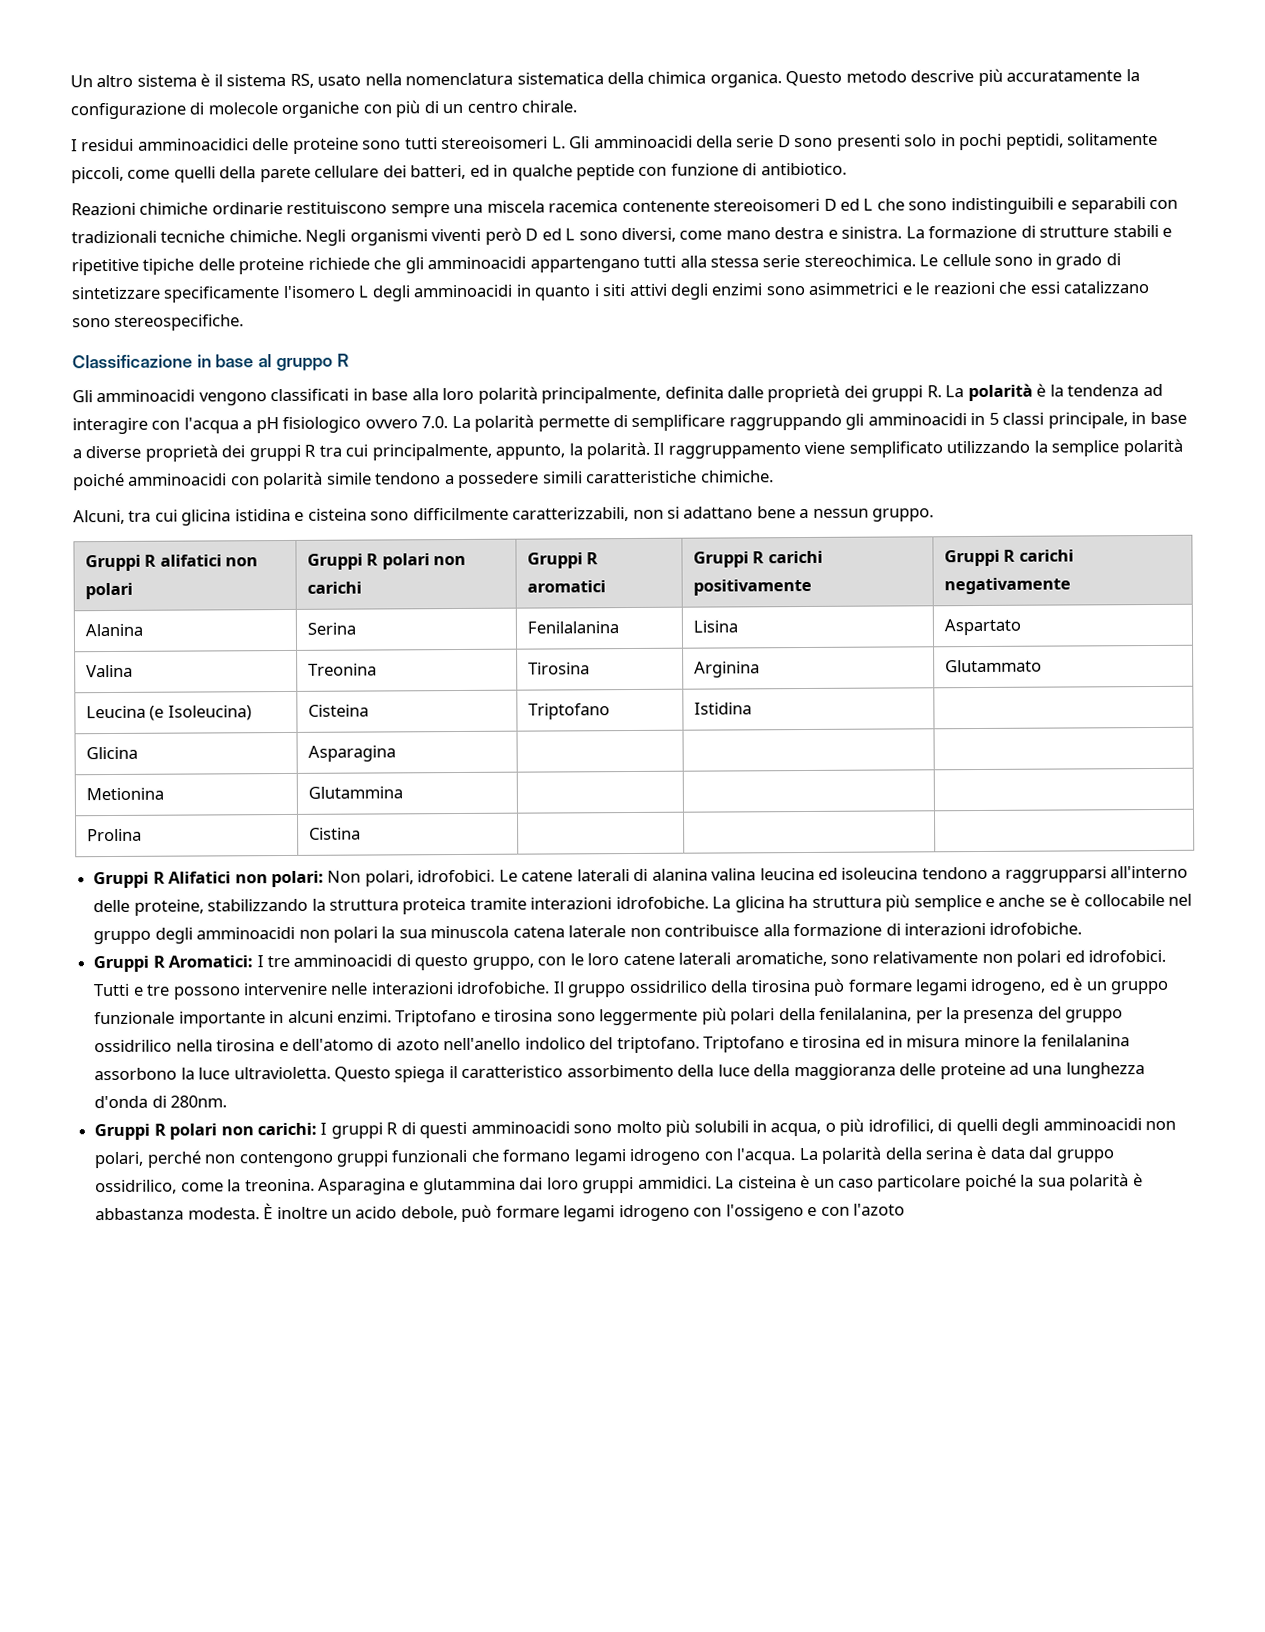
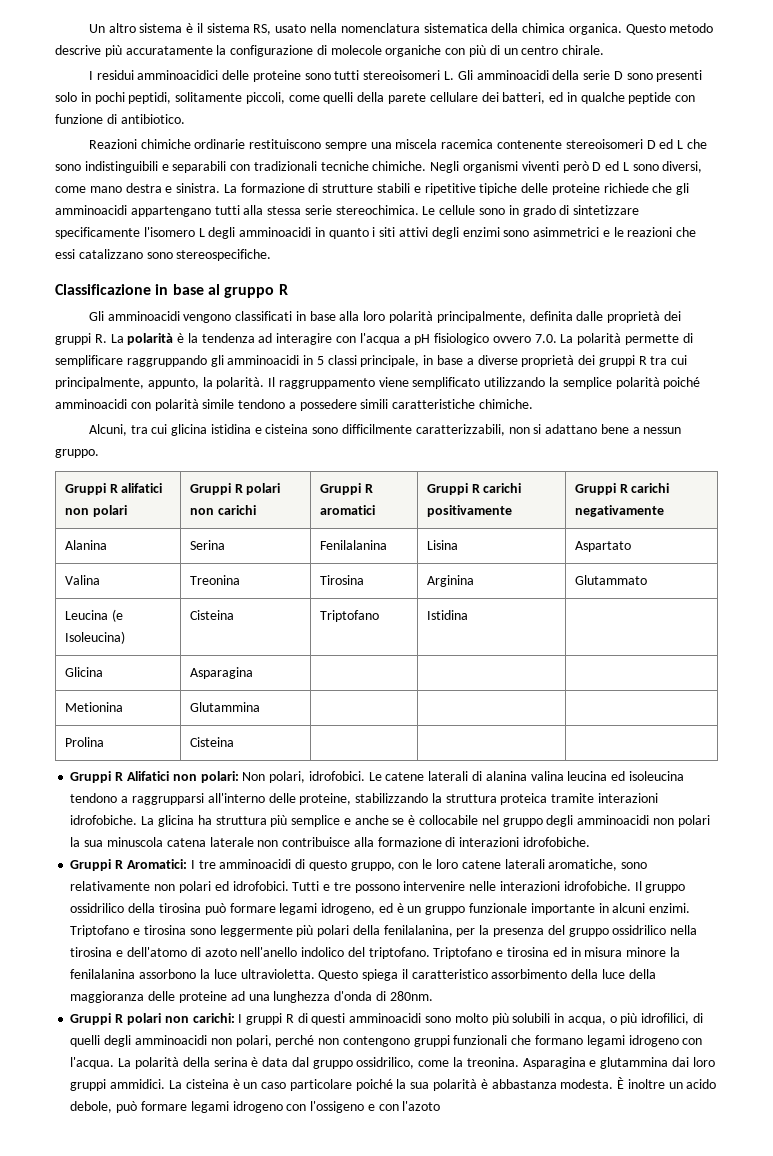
[308,827,361,840] Cistina -> [189,737,234,747] Cisteina

